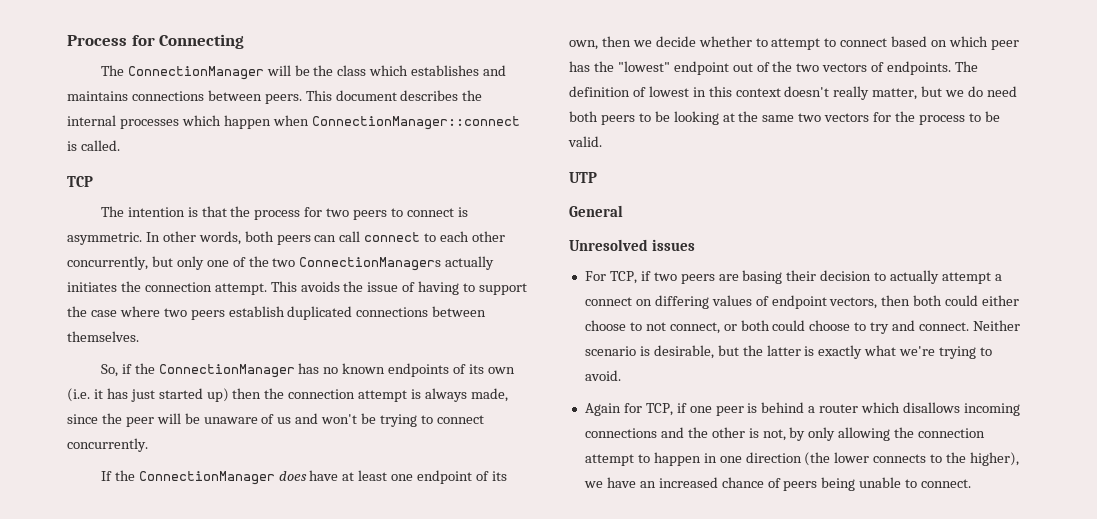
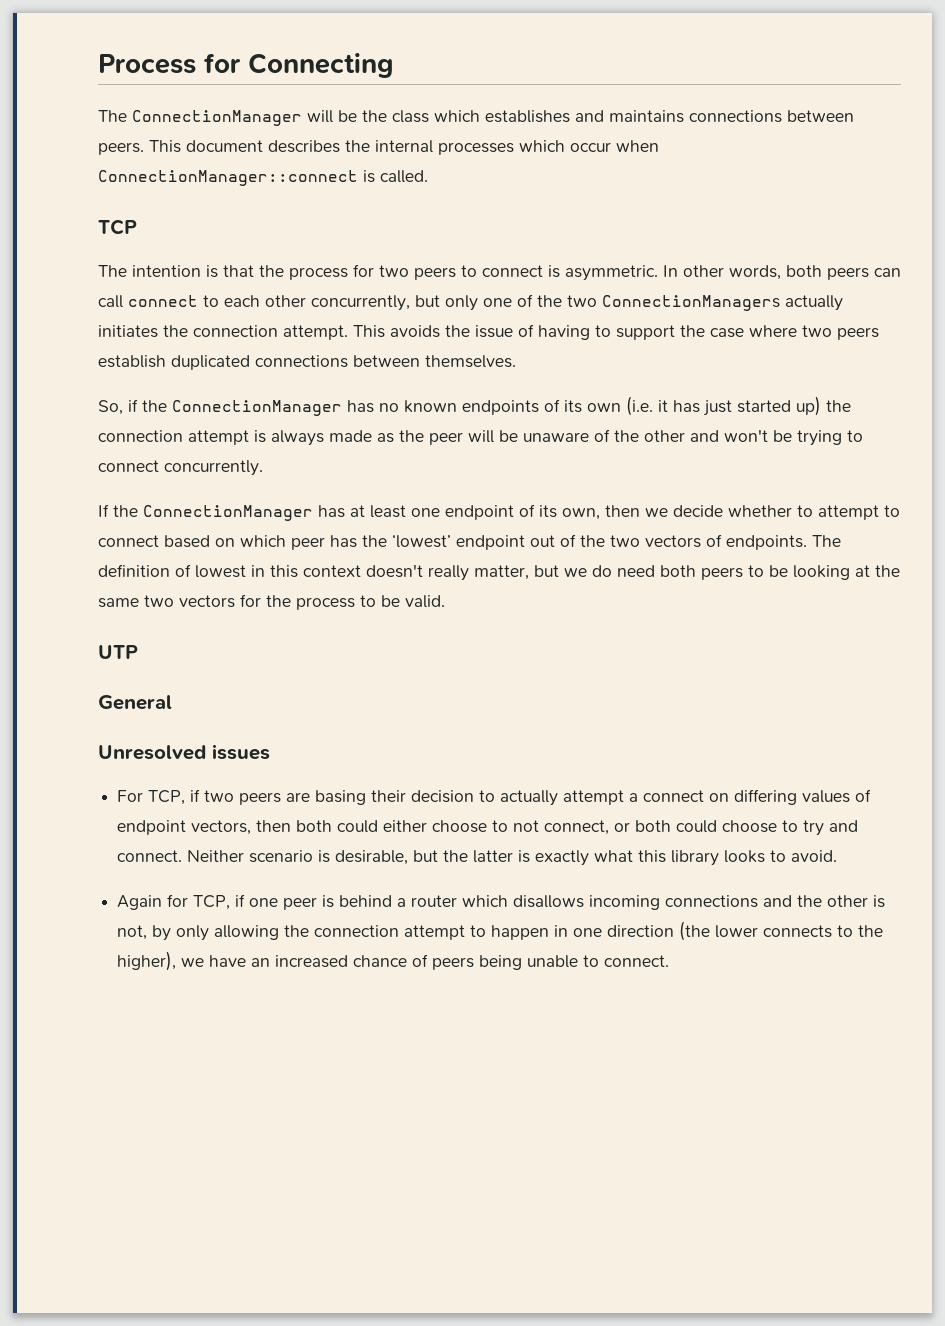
[223,115,271,129] happen -> [570,142,611,152] occur
[232,388,262,399] then -> (821, 406) none
[470,388,508,402] [67,414,98,424] made, since -> [329,430,394,443] made as
[277,417,292,424] us -> [614,430,685,442] the other
[278,470,339,481] does have -> [318,505,345,518] has
[617,61,670,72] "lowest" -> [392,534,451,548] ‘lowest’
[899,346,977,359] we're trying -> [638,850,766,866] this library looks

